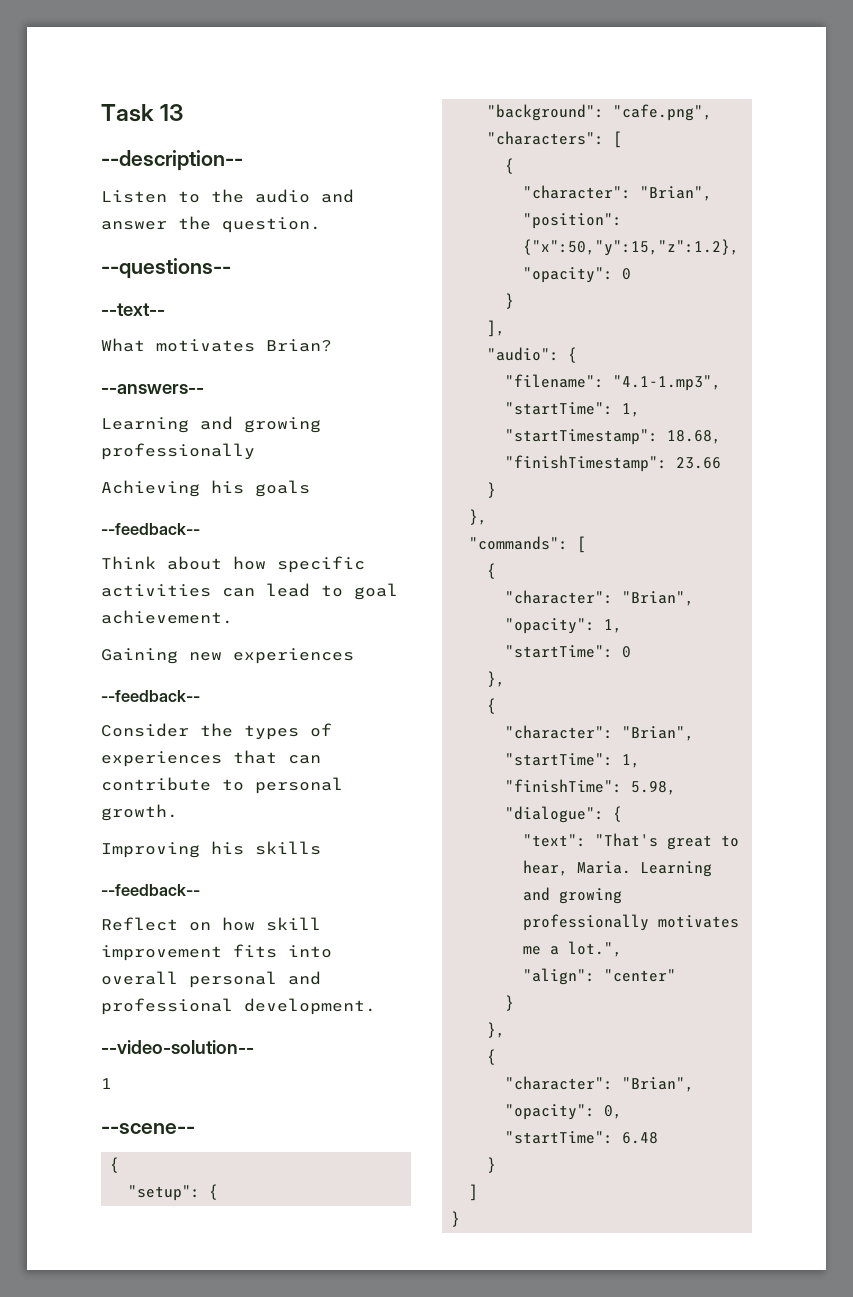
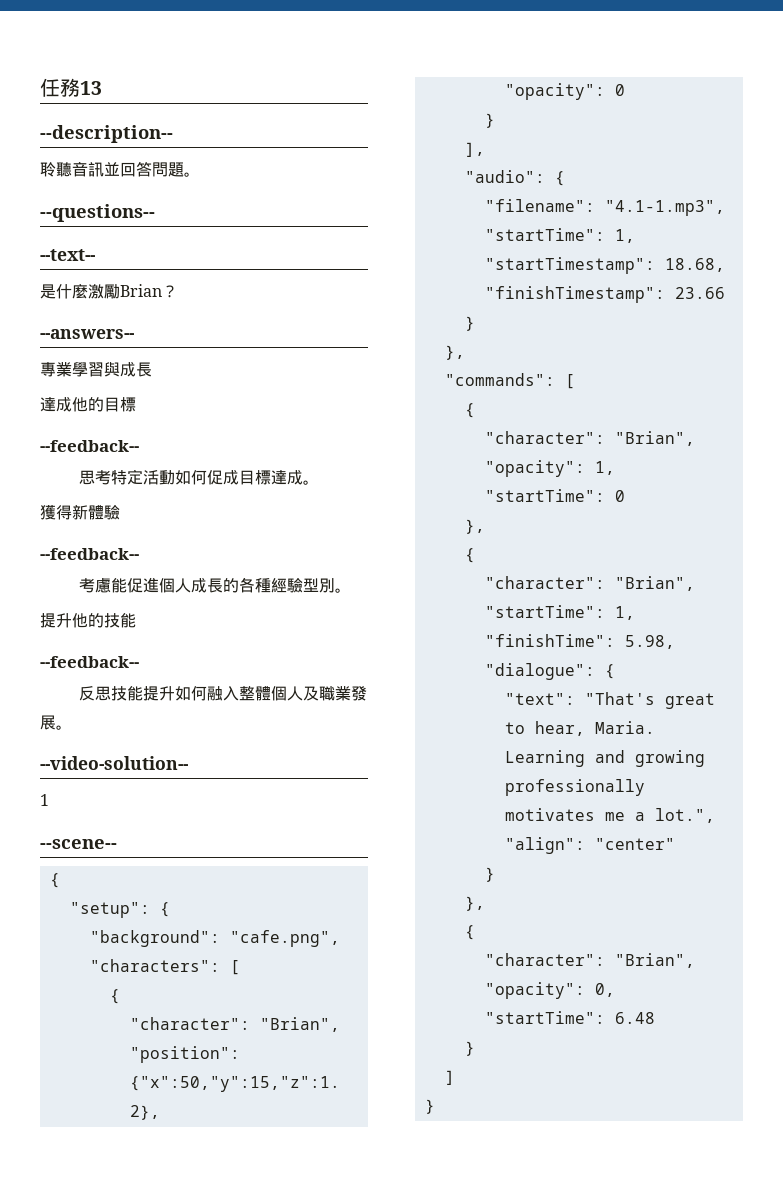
[101,104,154,122] Task -> [40,78,80,97] 任務
[101,189,354,203] [101,216,321,233] [101,258,231,279] [101,303,165,316] [101,338,332,352] [101,384,204,394] [101,416,321,433] [101,443,255,460] [101,480,310,497] [101,523,200,535] [101,556,365,573] [101,583,398,600] [101,610,233,624] [101,648,354,664] [101,690,200,702] [101,723,332,740] [101,750,321,767] [101,777,343,794] [101,804,178,821] [101,841,321,858] [101,884,200,896] [101,917,321,931] [101,944,332,961] [101,971,321,988] [101,998,376,1015] Listen to the audio and answer the question. // --questions-- // --text-- // What motivates Brian? // --answers-- // Learning and growing professionally // Achieving his goals // --feedback-- // Think about how specific activities can lead to goal achievement. // Gaining new experiences // --feedback-- // Consider the types of experiences that can contribute to personal growth. // Improving his skills // --feedback-- // Reflect on how skill improvement fits into overall personal and professional development. -> [40,161,200,177] [40,204,155,222] [40,249,95,261] [40,284,178,299] [40,329,134,339] [40,361,152,377] [40,397,136,412] [40,440,139,452] [78,469,319,485] [40,504,120,520] [40,548,139,560] [78,577,351,593] [40,613,136,628] [40,656,139,668] [78,686,367,701] [40,715,72,730] 聆聽音訊並回答問題。 // --questions-- // --text-- // 是什麼激勵Brian？ // --answers-- // 專業學習與成長 // 達成他的目標 // --feedback-- // 思考特定活動如何促成目標達成。 // 獲得新體驗 // --feedback-- // 考慮能促進個人成長的各種經驗型別。 // 提升他的技能 // --feedback-- // 反思技能提升如何融入整體個人及職業發展。

